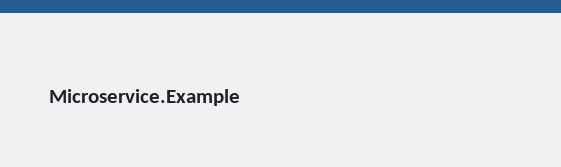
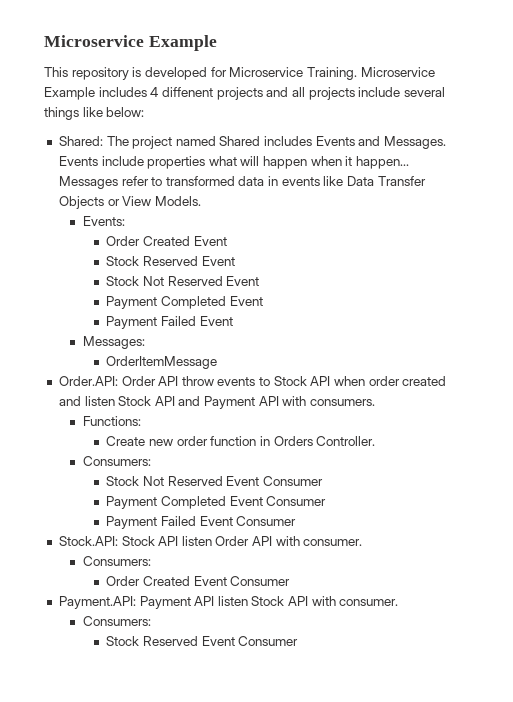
[49,89,240,106] Microservice.Example -> [44,35,217,51] [44,67,435,80] [44,87,445,100] [44,107,145,120] [58,136,447,149] [58,156,410,169] [58,176,426,189] [58,196,201,209] [82,216,125,226] [106,236,227,246] [106,256,235,266] [106,276,260,286] [106,296,263,309] [106,316,233,329] [82,336,145,349] [106,356,218,369] [58,376,447,386] [58,396,376,409] [82,416,141,426] [106,436,376,446] [82,456,151,466] [106,476,323,486] [106,496,327,509] [106,516,297,529] [58,536,363,546] [82,556,151,566] [106,576,291,586] [58,596,399,609] [82,616,151,626] [106,636,299,646] Microservice Example // This repository is developed for Microservice Training. Microservice Example includes 4 diffenent projects and all projects include several things like below: // Shared: The project named Shared includes Events and Messages. Events include properties what will happen when it happen... Messages refer to transformed data in events like Data Transfer Objects or View Models. // Events: // Order Created Event // Stock Reserved Event // Stock Not Reserved Event // Payment Completed Event // Payment Failed Event // Messages: // OrderItemMessage // Order.API: Order API throw events to Stock API when order created and listen Stock API and Payment API with consumers. // Functions: // Create new order function in Orders Controller. // Consumers: // Stock Not Reserved Event Consumer // Payment Completed Event Consumer // Payment Failed Event Consumer // Stock.API: Stock API listen Order API with consumer. // Consumers: // Order Created Event Consumer // Payment.API: Payment API listen Stock API with consumer. // Consumers: // Stock Reserved Event Consumer

